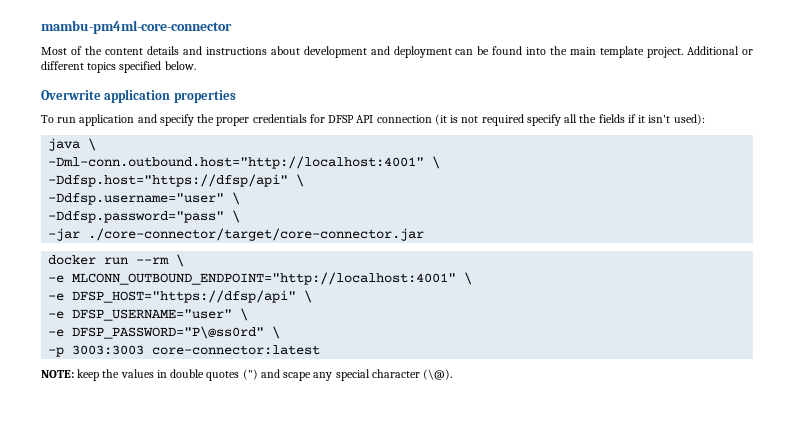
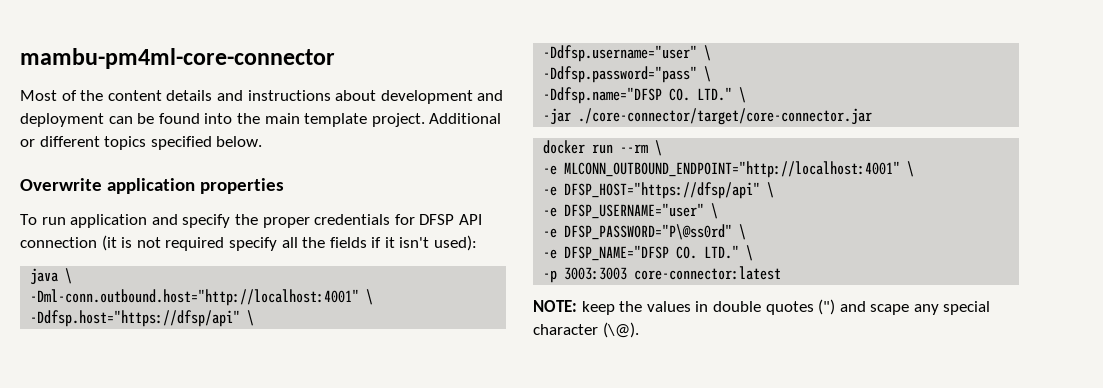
(241, 216) none -> [543,87,747,104] // -Ddfsp.name="DFSP CO. LTD." \
(281, 332) none -> [543,245,754,261] // -e DFSP_NAME="DFSP CO. LTD." \

